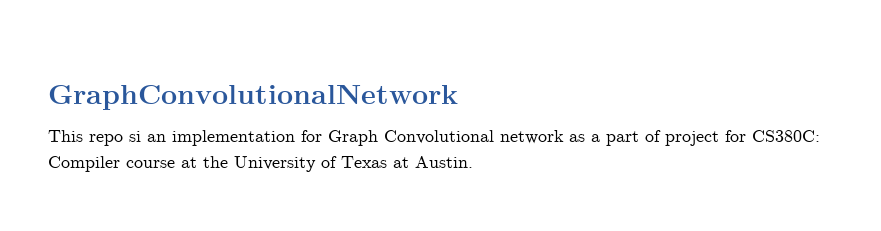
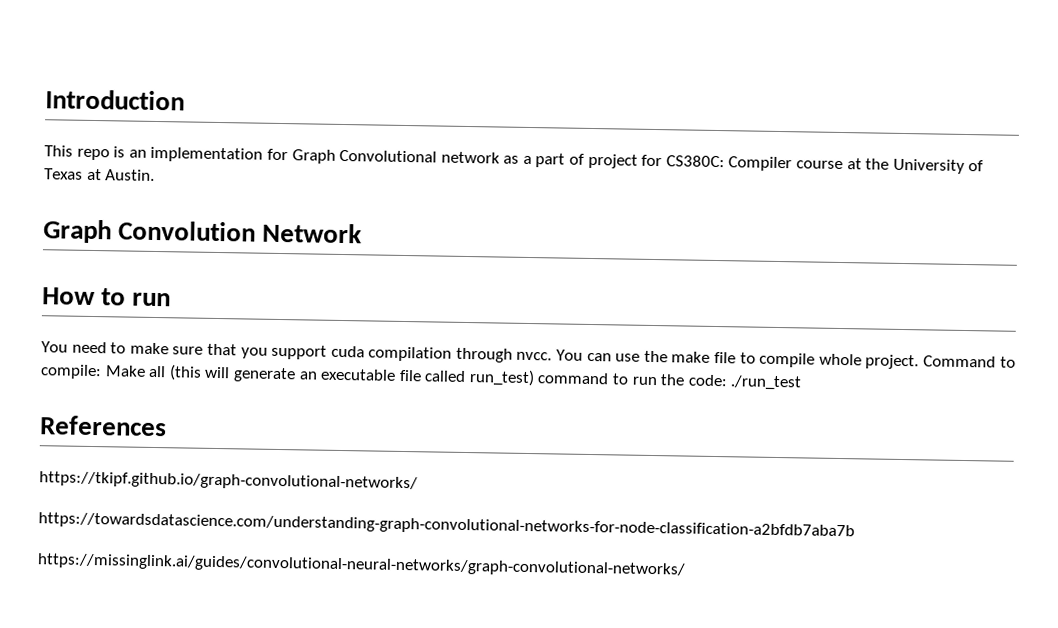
[48,85,458,110] GraphConvolutionalNetwork -> [45,89,185,111] Introduction
[129,131,141,142] si -> [113,146,126,158] is
(473, 162) none -> [43,219,363,244] [42,287,172,307] [41,341,1016,370] [40,364,803,391] [40,415,167,437] [39,471,418,492] [38,512,855,540] [37,553,686,578] // Graph Convolution Network // How to run // You need to make sure that you support cuda compilation through nvcc. You can use the make file to compile whole project. Command to compile: Make all (this will generate an executable file called run_test) command to run the code: ./run_test // References // https://tkipf.github.io/graph-convolutional-networks/ // https://towardsdatascience.com/understanding-graph-convolutional-networks-for-node-classification-a2bfdb7aba7b // https://missinglink.ai/guides/convolutional-neural-networks/graph-convolutional-networks/

